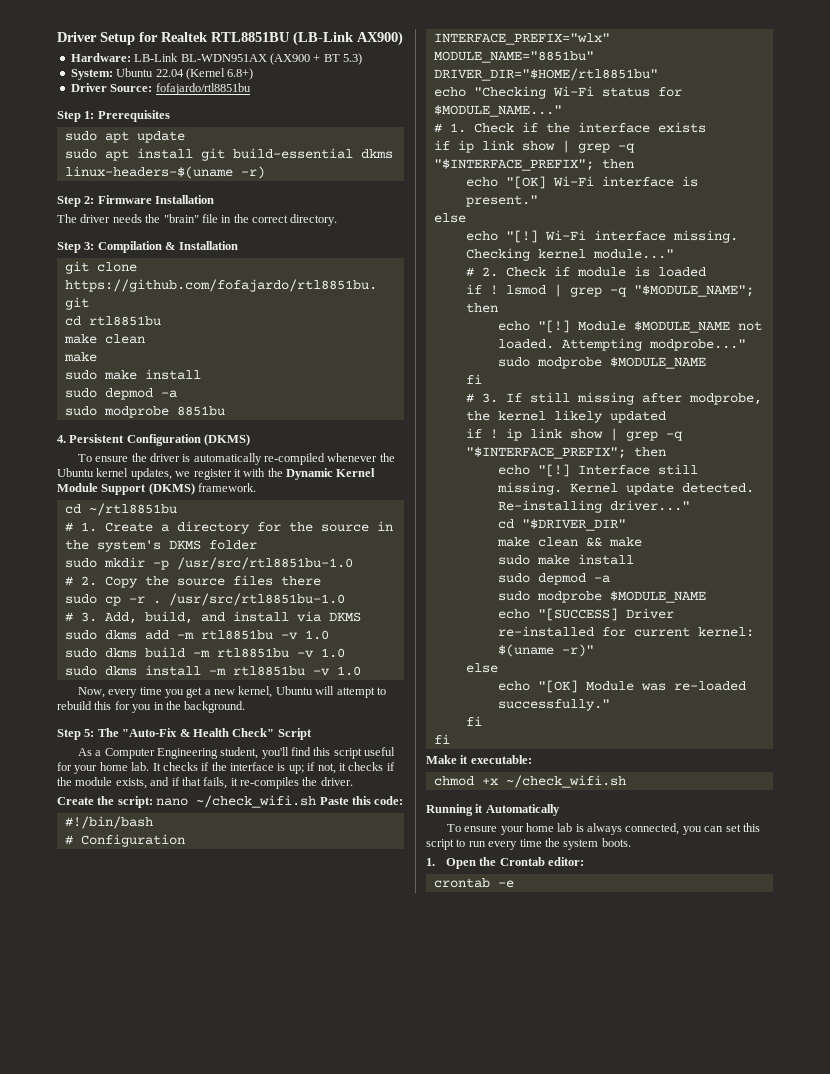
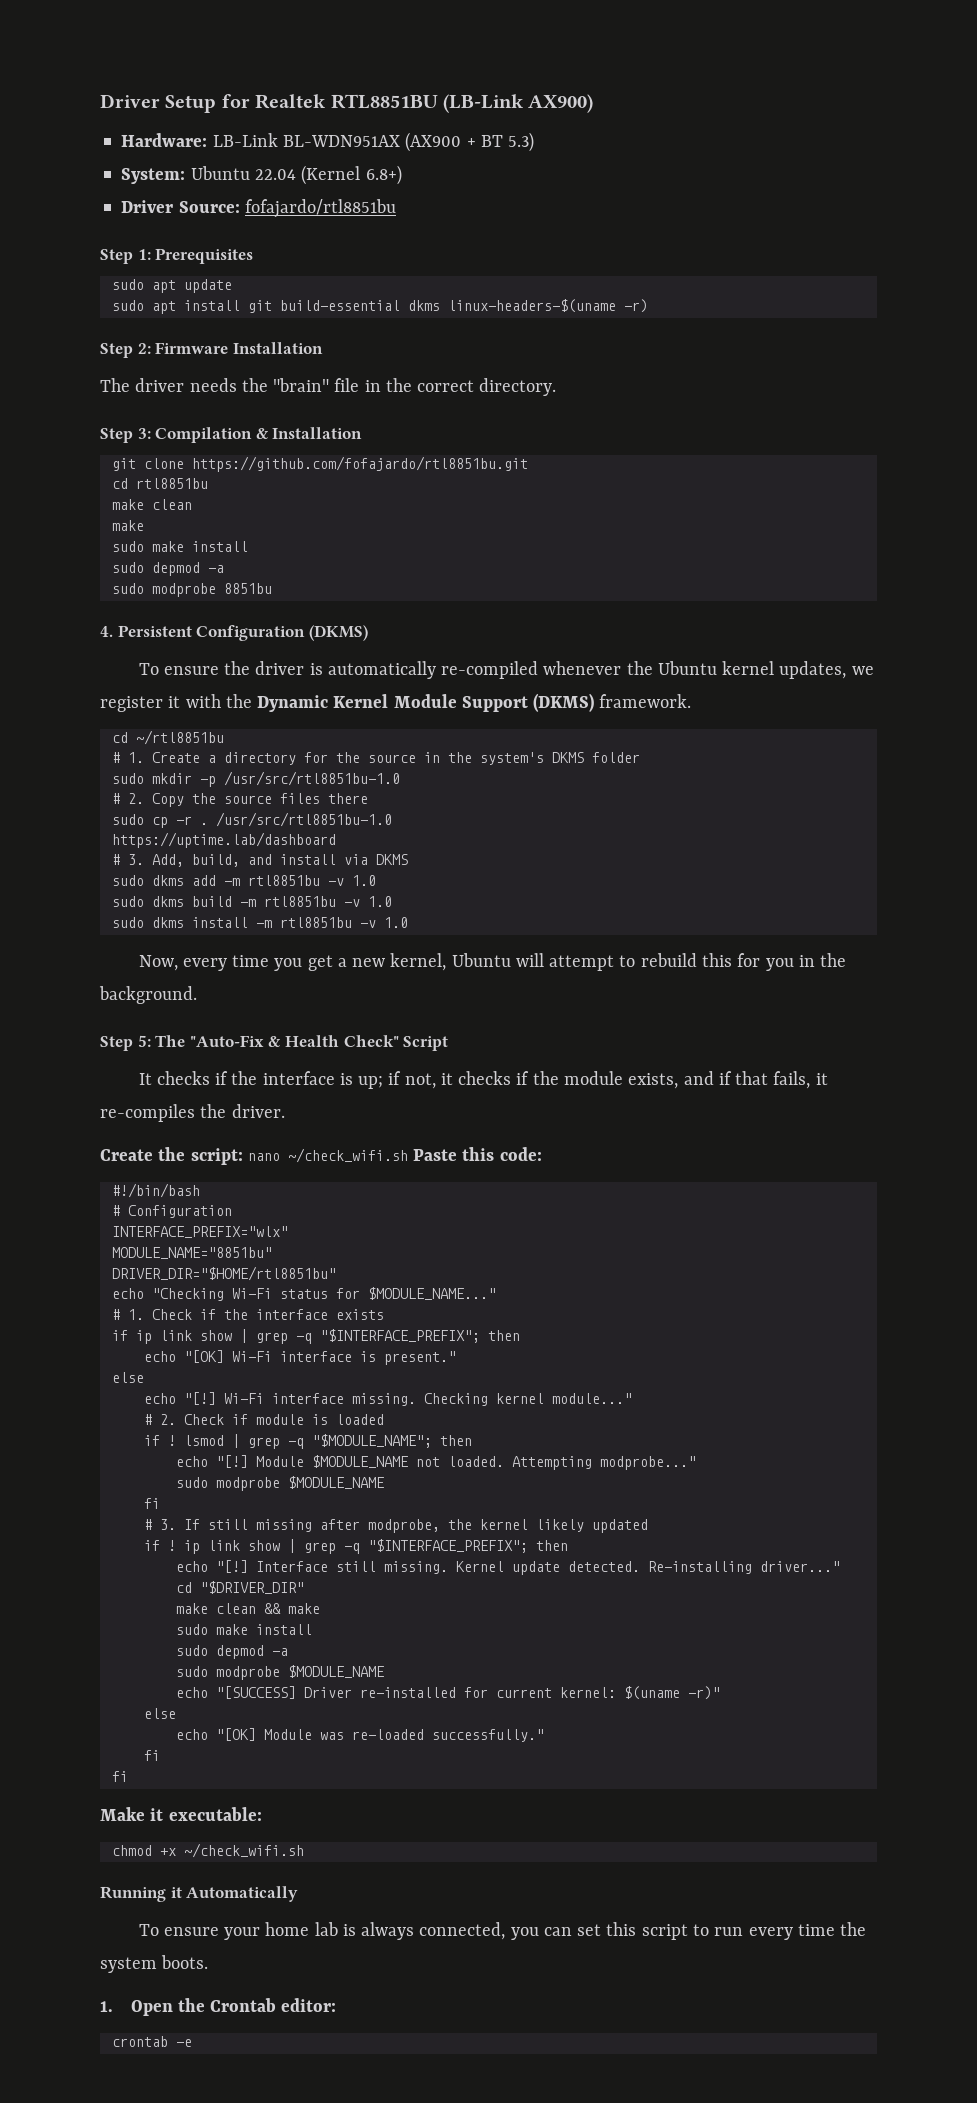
(345, 599) none -> [111,832,336,848] // https://uptime.lab/dashboard
[77,747,396,759] [57,762,150,774] As a Computer Engineering student, you'll find this script useful for your home lab. -> (449, 1043) none

